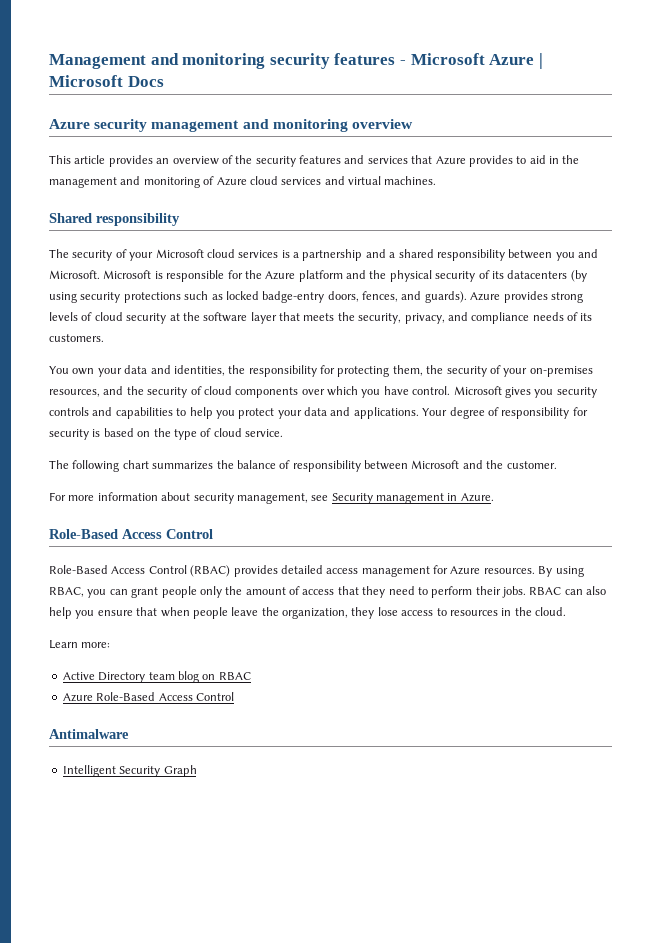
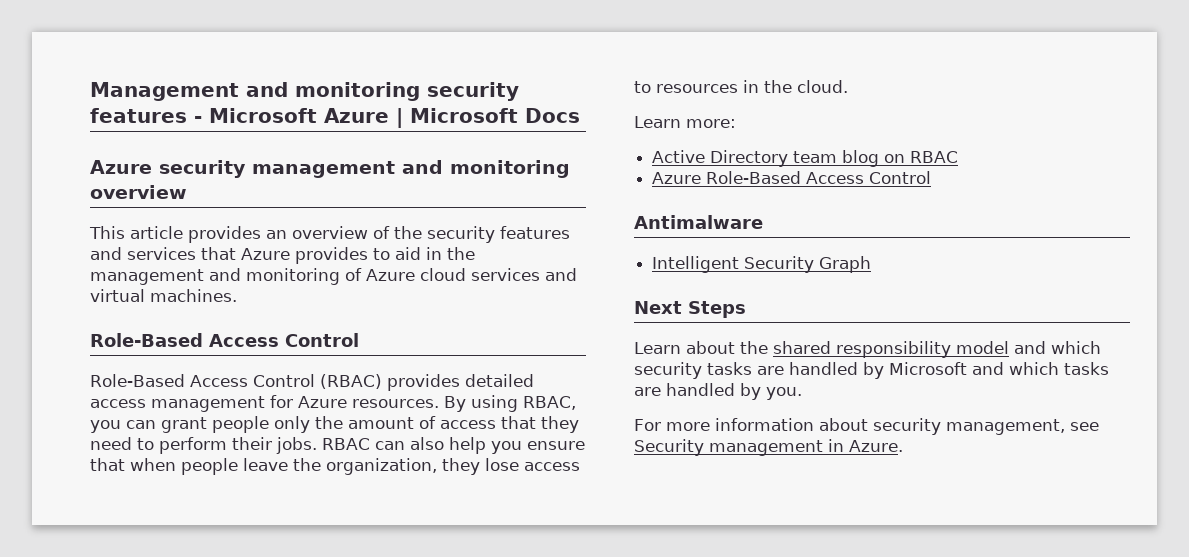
[49,213,180,226] [49,249,598,261] [49,270,587,282] [49,291,583,303] [49,312,593,324] [49,334,104,342] [49,365,593,377] [49,386,597,398] [49,407,588,419] [49,428,283,440] [49,460,557,472] [49,492,494,504] // Shared responsibility // The security of your Microsoft cloud services is a partnership and a shared responsibility between you and Microsoft. Microsoft is responsible for the Azure platform and the physical security of its datacenters (by using security protections such as locked badge-entry doors, fences, and guards). Azure provides strong levels of cloud security at the software layer that meets the security, privacy, and compliance needs of its customers. // You own your data and identities, the responsibility for protecting them, the security of your on-premises resources, and the security of cloud components over which you have control. Microsoft gives you security controls and capabilities to help you protect your data and applications. Your degree of responsibility for security is based on the type of cloud service. // The following chart summarizes the balance of responsibility between Microsoft and the customer. // For more information about security management, see Security management in Azure. -> (237, 295) none
(197, 771) none -> [634,301,746,318] [634,341,1101,358] [634,362,1109,379] [634,383,802,400] [634,418,1099,435] [634,439,903,456] // Next Steps // Learn about the shared responsibility model and which security tasks are handled by Microsoft and which tasks are handled by you. // For more information about security management, see Security management in Azure.

